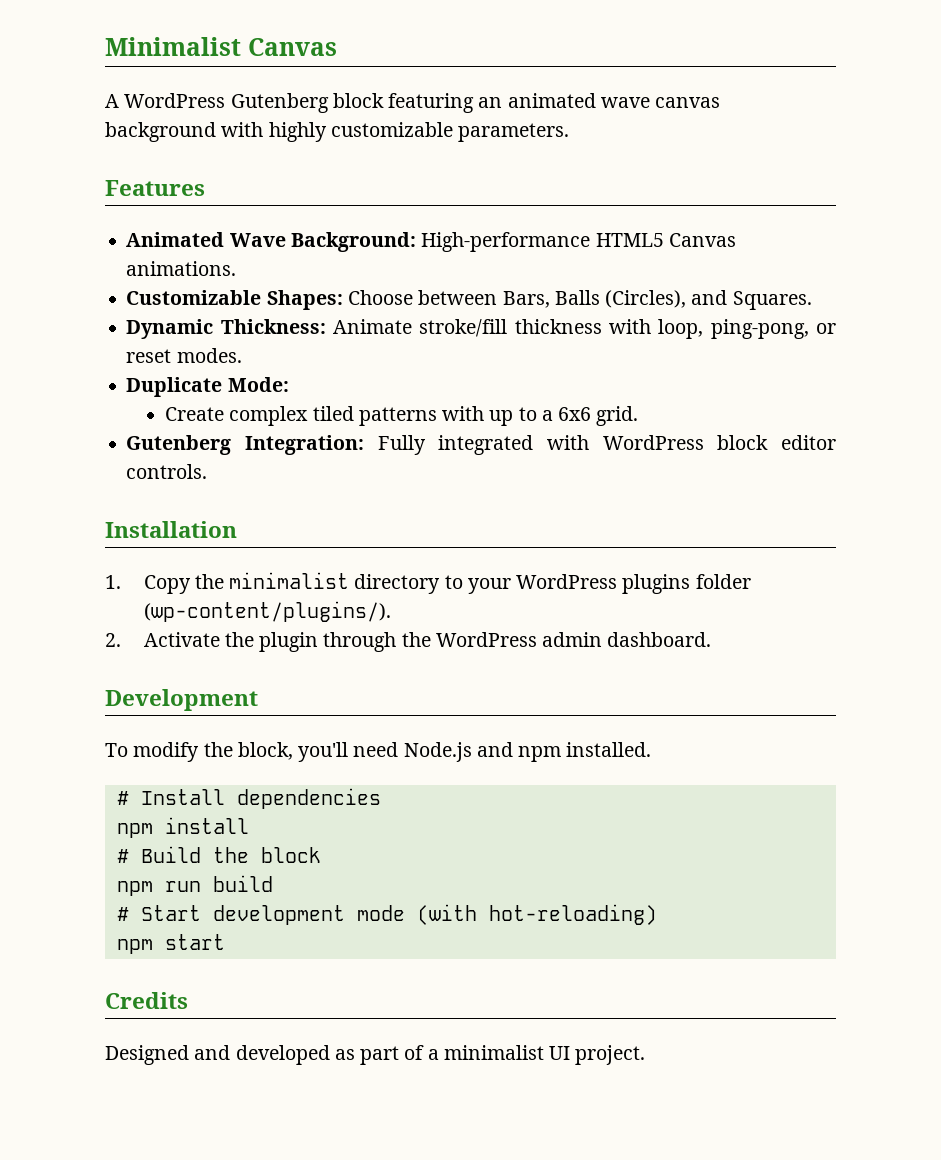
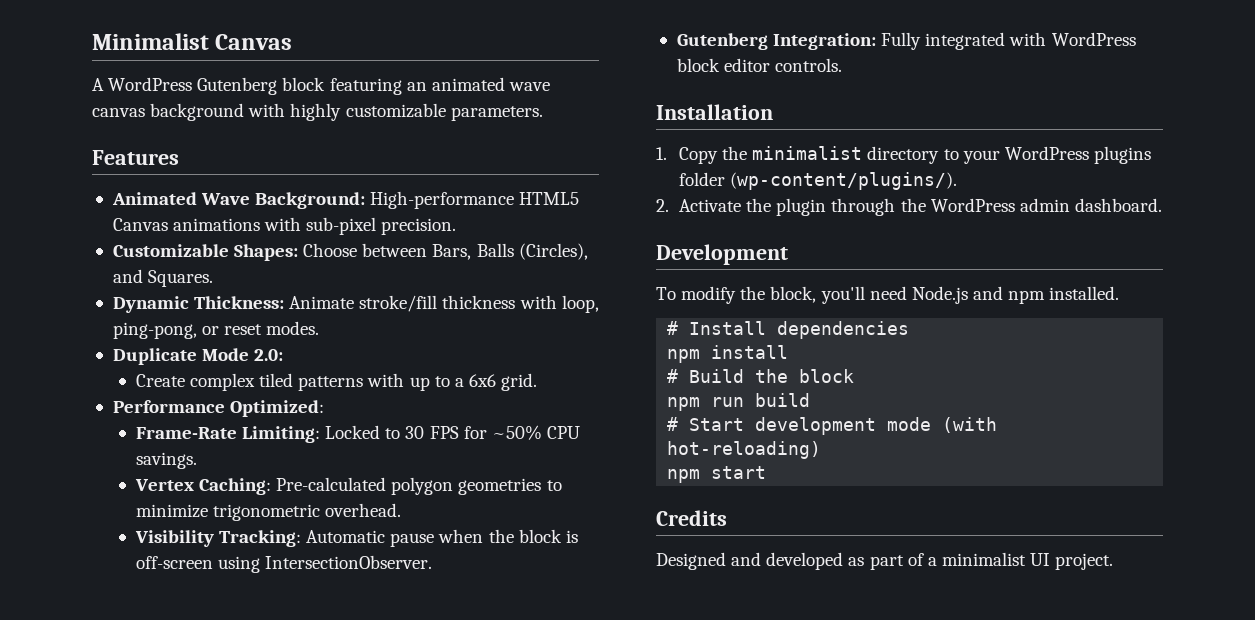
[126,261,237,276] animations. -> [173,217,457,235] animations with sub-pixel precision.
[227,377,289,392] Mode: -> [202,348,284,361] Mode 2.0:
(639, 416) none -> [112,400,325,417] [135,425,580,443] [135,452,197,469] [134,477,562,495] [135,503,402,521] [134,529,578,547] [135,555,433,573] // Performance Optimized: // Frame-Rate Limiting: Locked to 30 FPS for ~50% CPU savings. // Vertex Caching: Pre-calculated polygon geometries to minimize trigonometric overhead. // Visibility Tracking: Automatic pause when the block is off-screen using IntersectionObserver.

